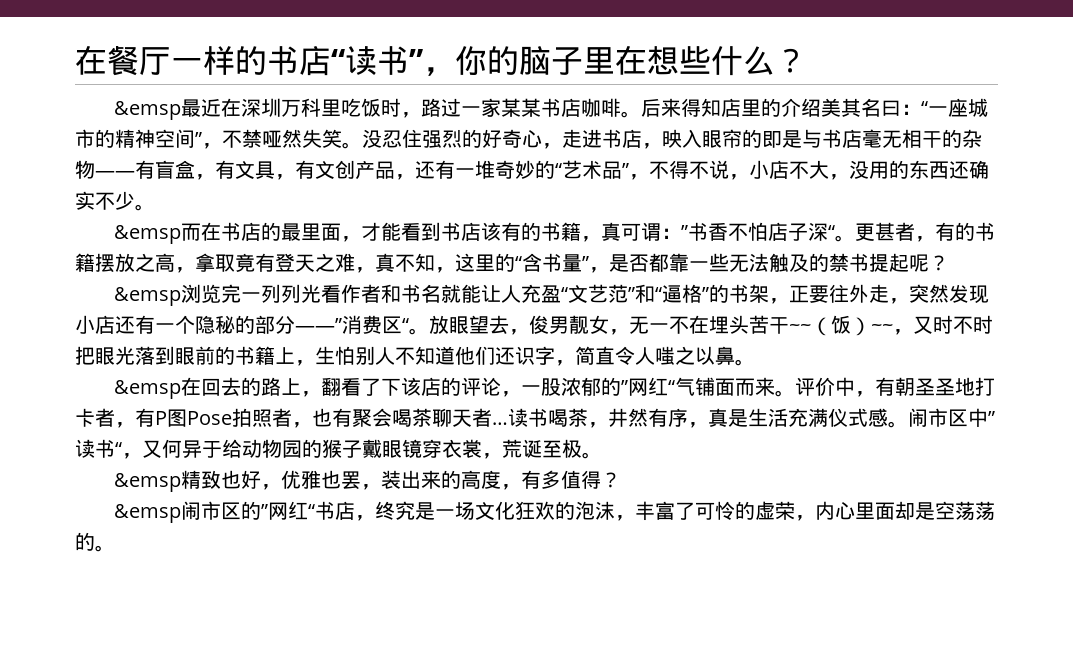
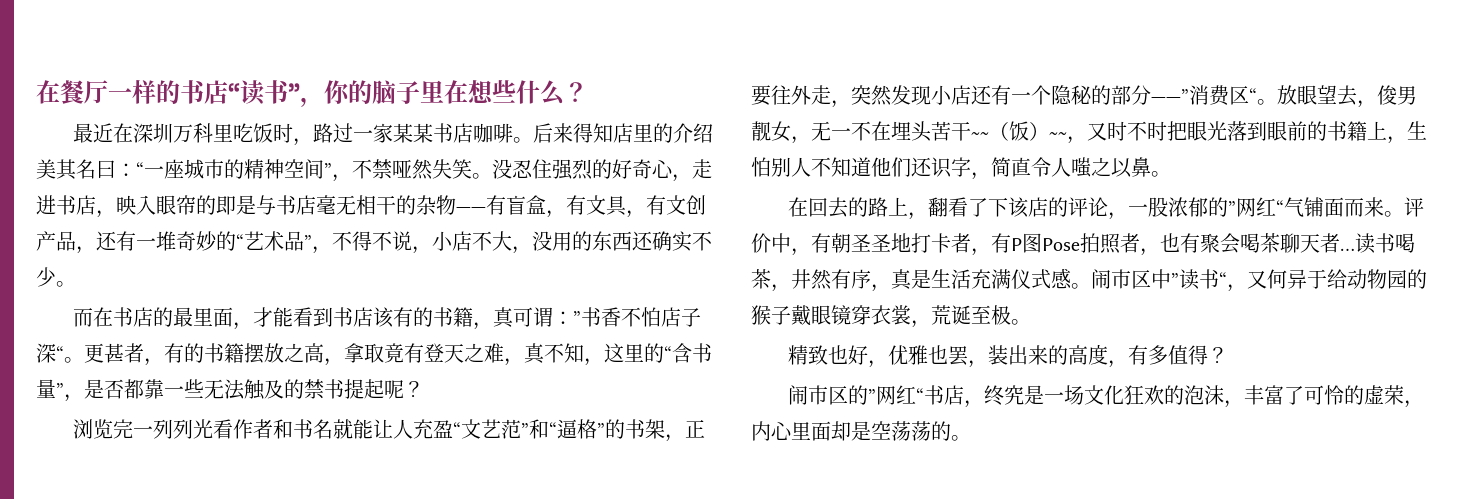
[114,101,182,120] &emsp -> (588, 92) none
[114,225,182,244] &emsp -> (76, 284) none
[114,287,182,306] &emsp -> (424, 389) none
[114,380,182,399] &emsp -> (1171, 174) none
[114,473,182,492] &emsp -> (1031, 322) none
[114,504,182,523] &emsp -> (1228, 355) none

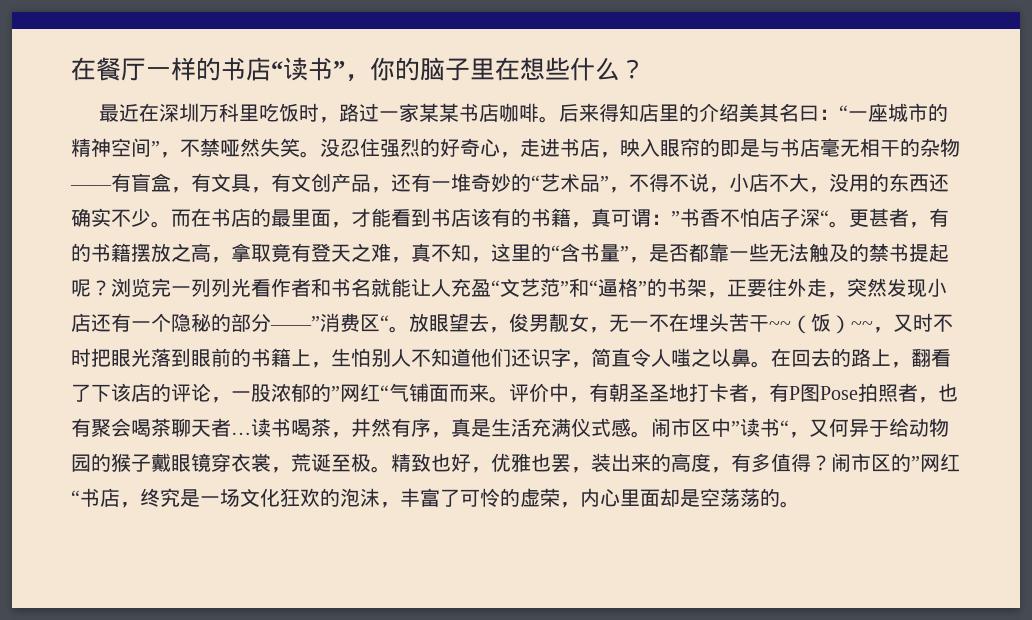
(76, 284) // -> (171, 224) none
(424, 389) // -> (111, 288) none
(1171, 174) // -> (771, 364) none
(1031, 322) // -> (391, 469) none
(1228, 355) // -> (831, 463) none

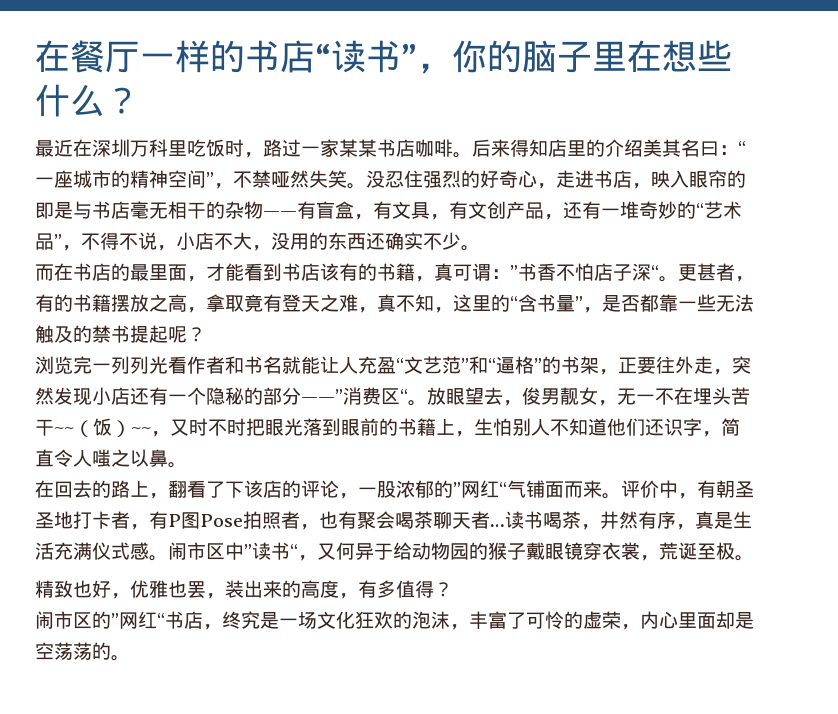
(171, 224) none -> (480, 248) //
(111, 288) none -> (206, 334) //
(771, 364) none -> (187, 465) //
(391, 469) none -> (754, 558) //
(831, 463) none -> (453, 589) //

